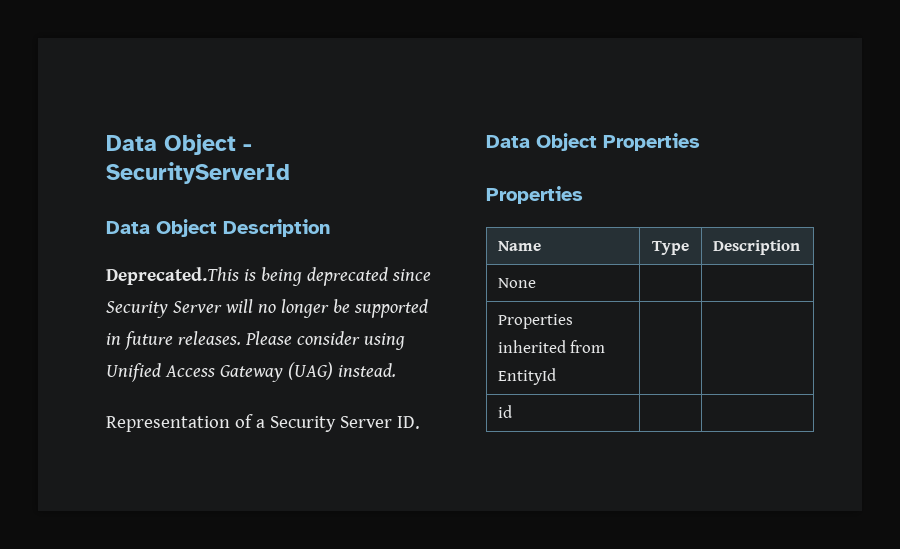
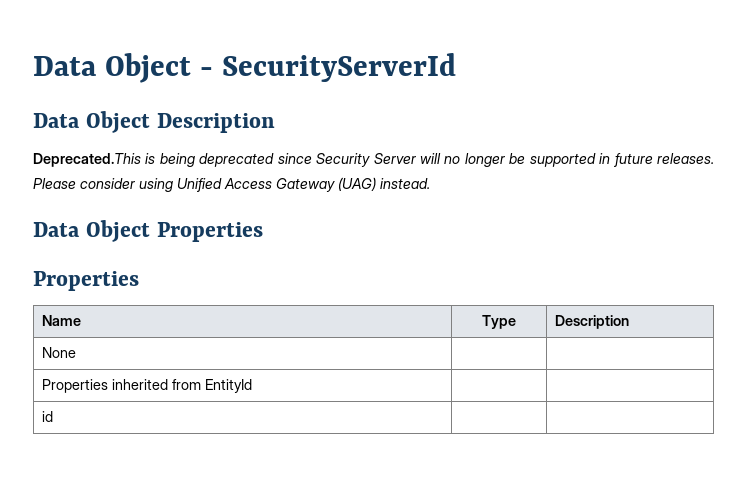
[106,414,420,432] // Representation of a Security Server ID. -> (430, 183) none

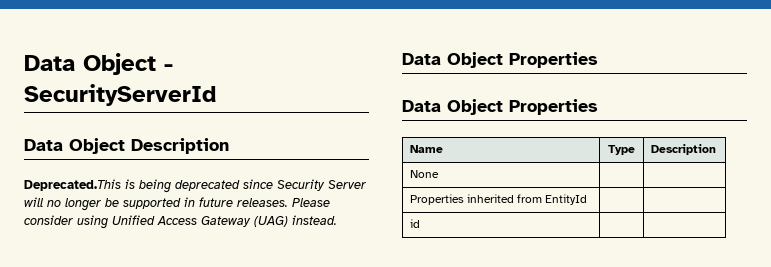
(263, 232) none -> [402,99,503,115] Data Object

